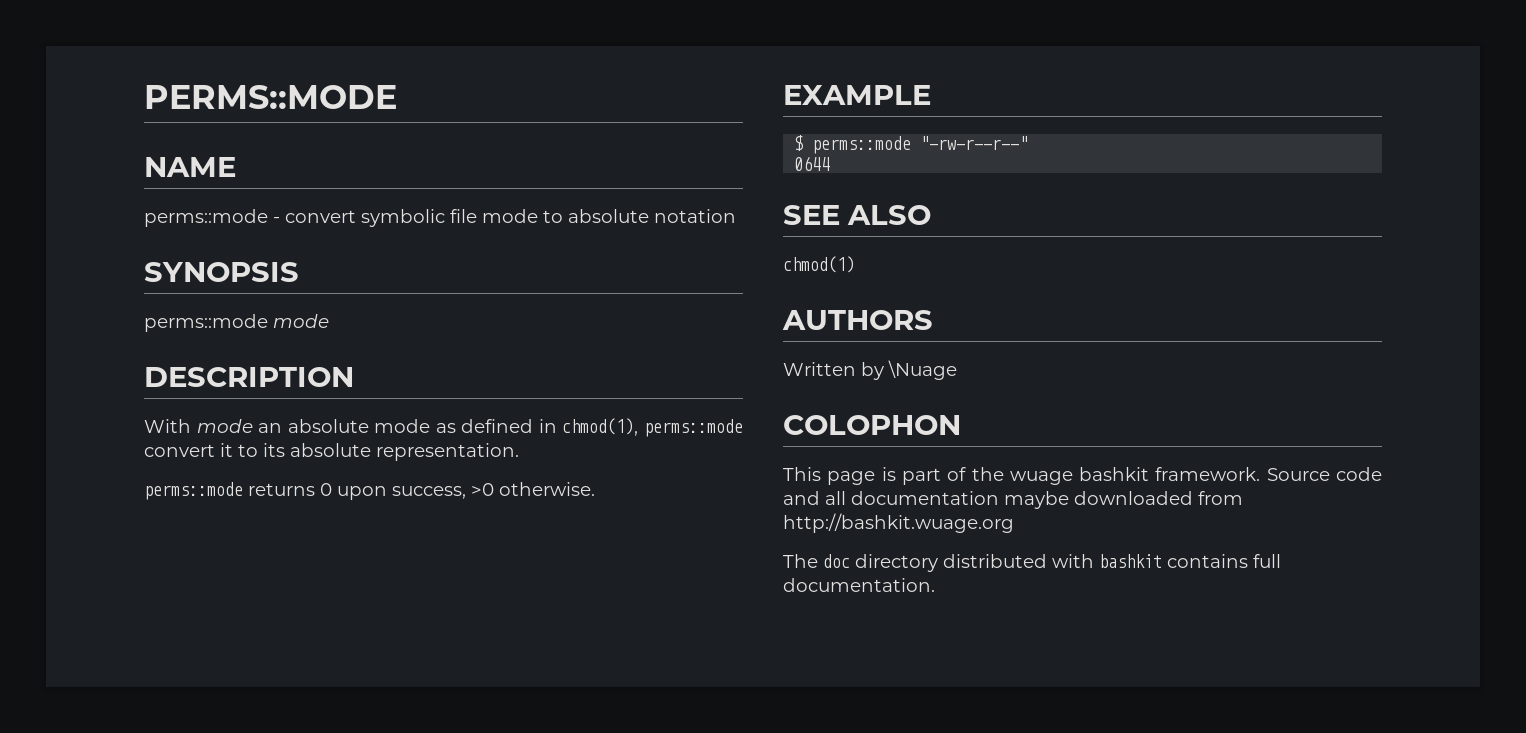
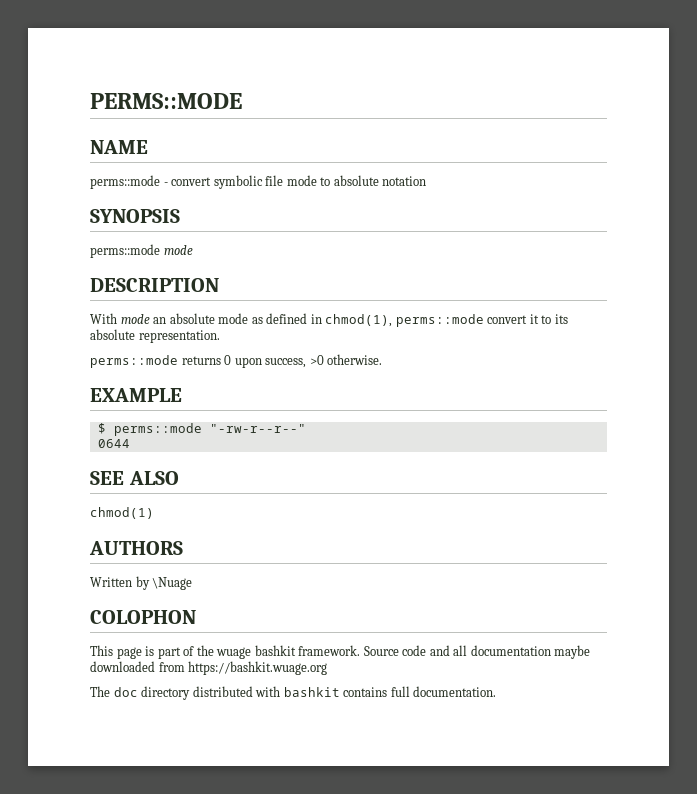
[783,513,1014,533] http://bashkit.wuage.org -> [188,661,328,675] https://bashkit.wuage.org

